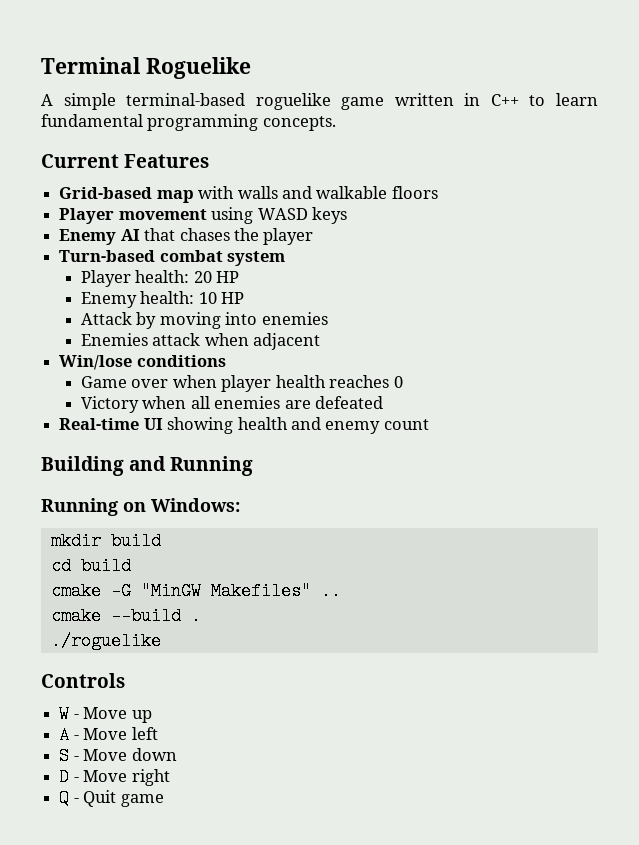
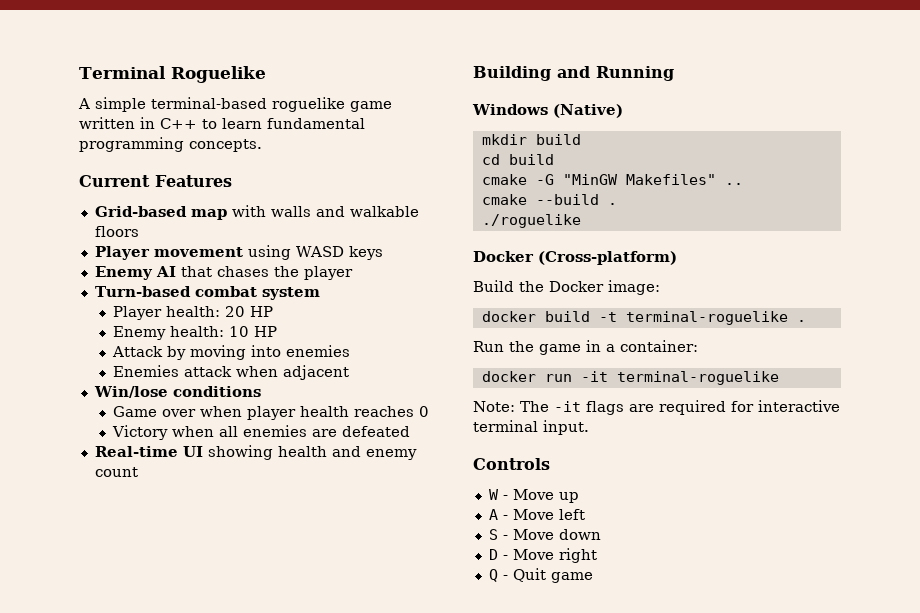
[41,498,240,516] Running on Windows: -> [472,104,623,118] Windows (Native)
(161, 641) none -> [473,251,677,265] [473,280,660,295] [481,311,806,325] [473,340,698,355] [481,371,779,385] [473,400,840,415] [473,420,589,435] // Docker (Cross-platform) // Build the Docker image: // docker build -t terminal-roguelike . // Run the game in a container: // docker run -it terminal-roguelike // Note: The -it flags are required for interactive terminal input.

